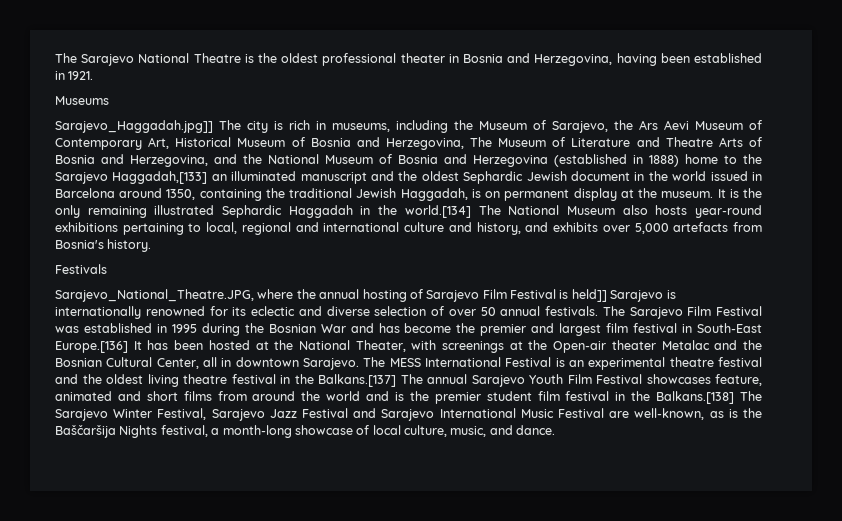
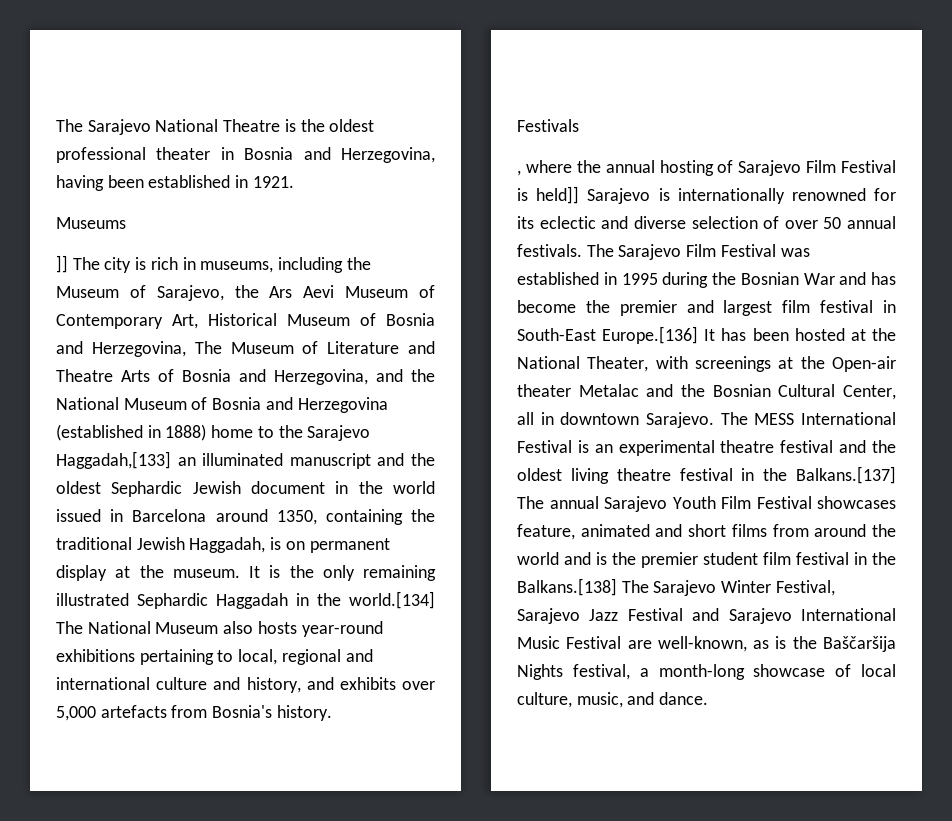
[55,120,213,133] Sarajevo_Haggadah.jpg]] -> [56,255,68,273] ]]
[55,289,254,302] Sarajevo_National_Theatre.JPG, -> [517,170,521,176] ,

